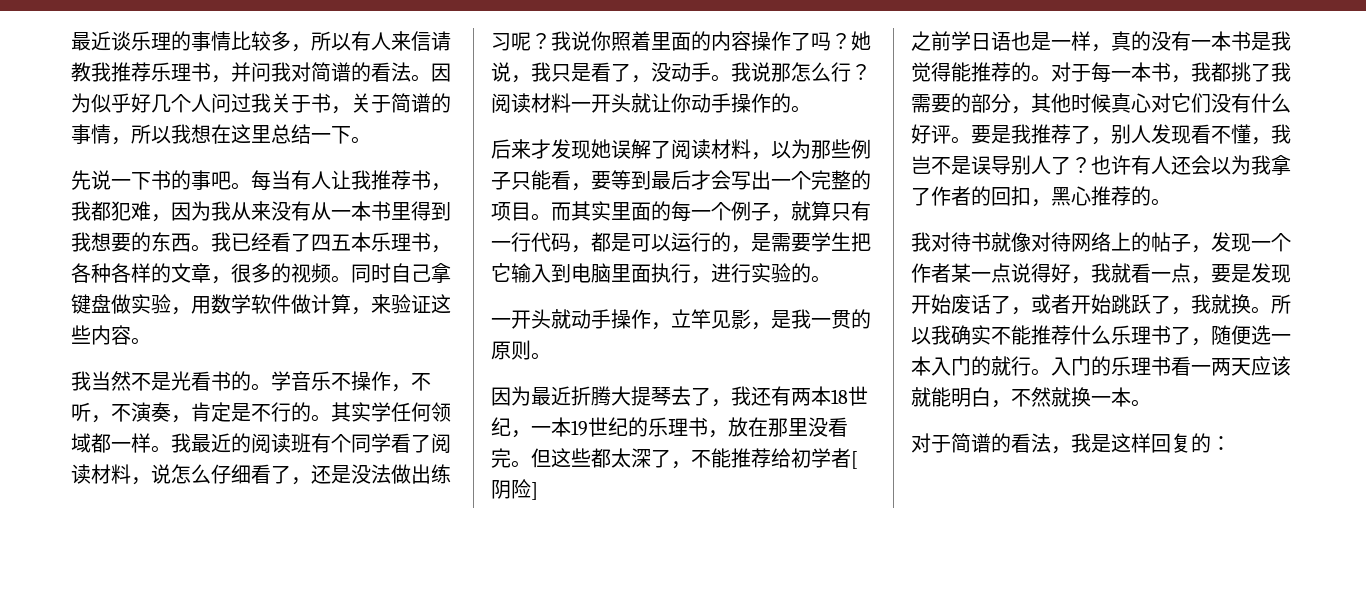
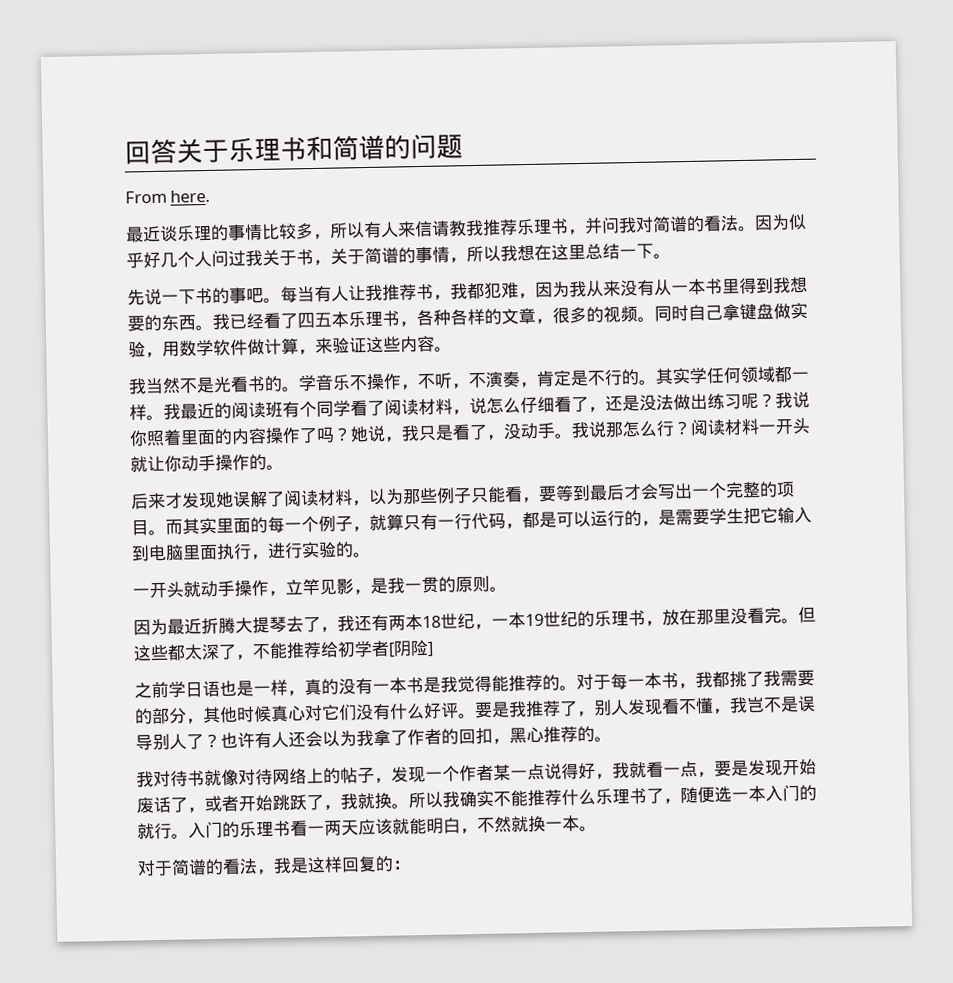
(71, 41) none -> [124,133,463,165] [125,189,211,204] 回答关于乐理书和简谱的问题 // From here. //

